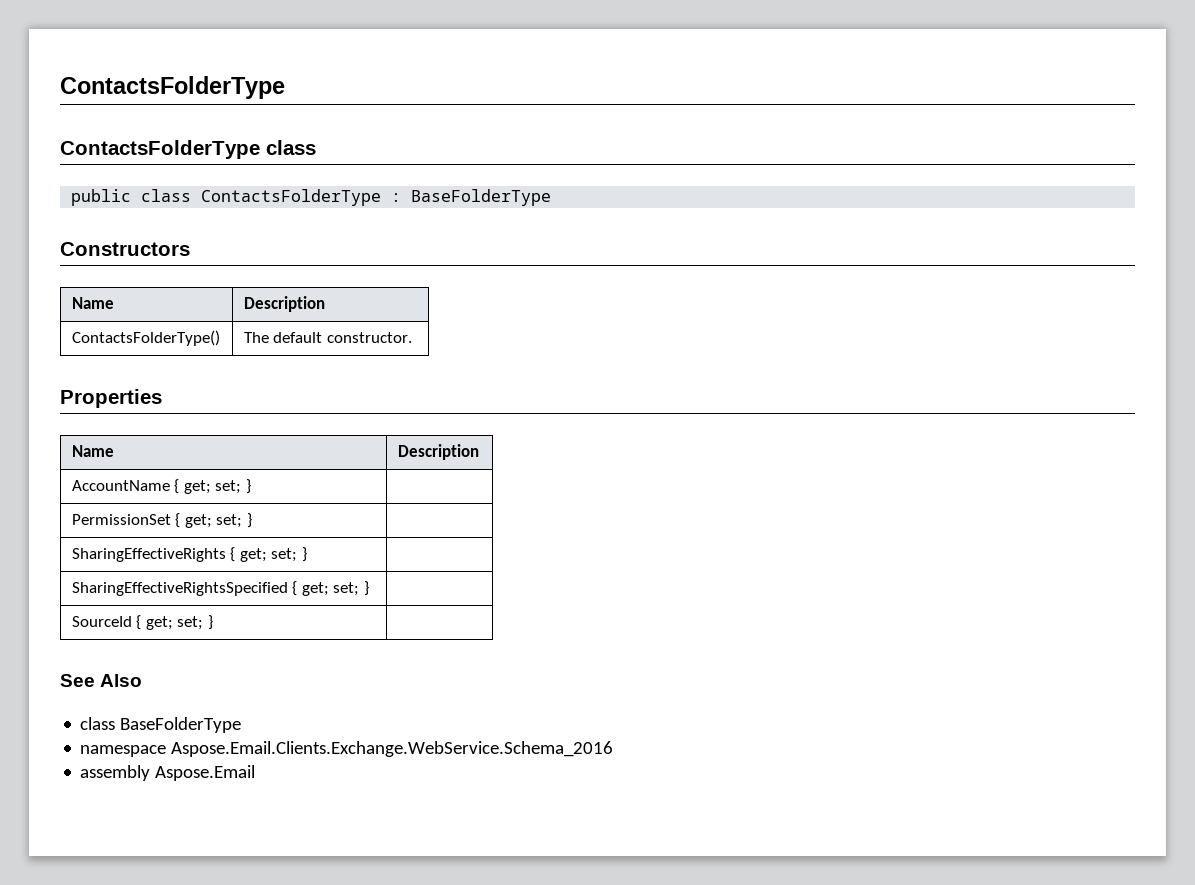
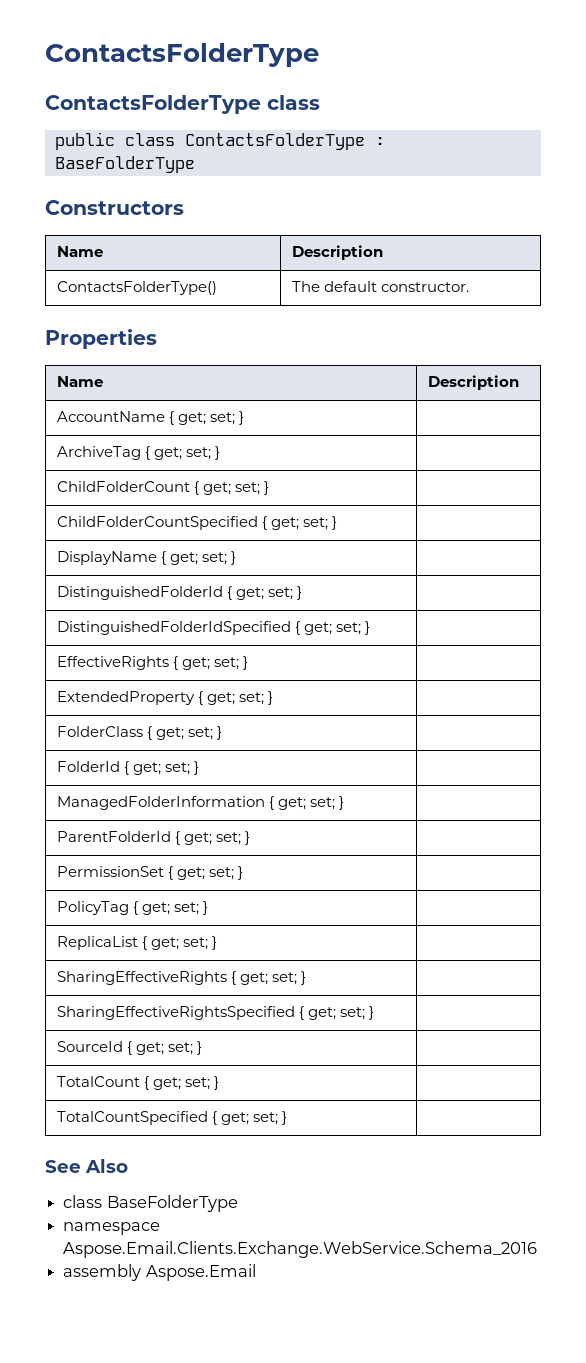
(251, 486) none -> [56,446,220,460] [56,481,269,495] [56,516,337,530] [56,551,236,565] [56,586,302,600] [56,621,370,635] [56,656,248,670] [56,691,273,705] [56,726,222,740] [56,761,199,775] [56,796,344,810] [56,831,250,845] // ArchiveTag { get; set; } | // ChildFolderCount { get; set; } | // ChildFolderCountSpecified { get; set; } | // DisplayName { get; set; } | // DistinguishedFolderId { get; set; } | // DistinguishedFolderIdSpecified { get; set; } | // EffectiveRights { get; set; } | // ExtendedProperty { get; set; } | // FolderClass { get; set; } | // FolderId { get; set; } | // ManagedFolderInformation { get; set; } | // ParentFolderId { get; set; } |
(252, 520) none -> [56,901,208,915] [56,936,217,950] // PolicyTag { get; set; } | // ReplicaList { get; set; } |
(213, 622) none -> [56,1076,219,1090] [56,1111,287,1125] // TotalCount { get; set; } | // TotalCountSpecified { get; set; } |

